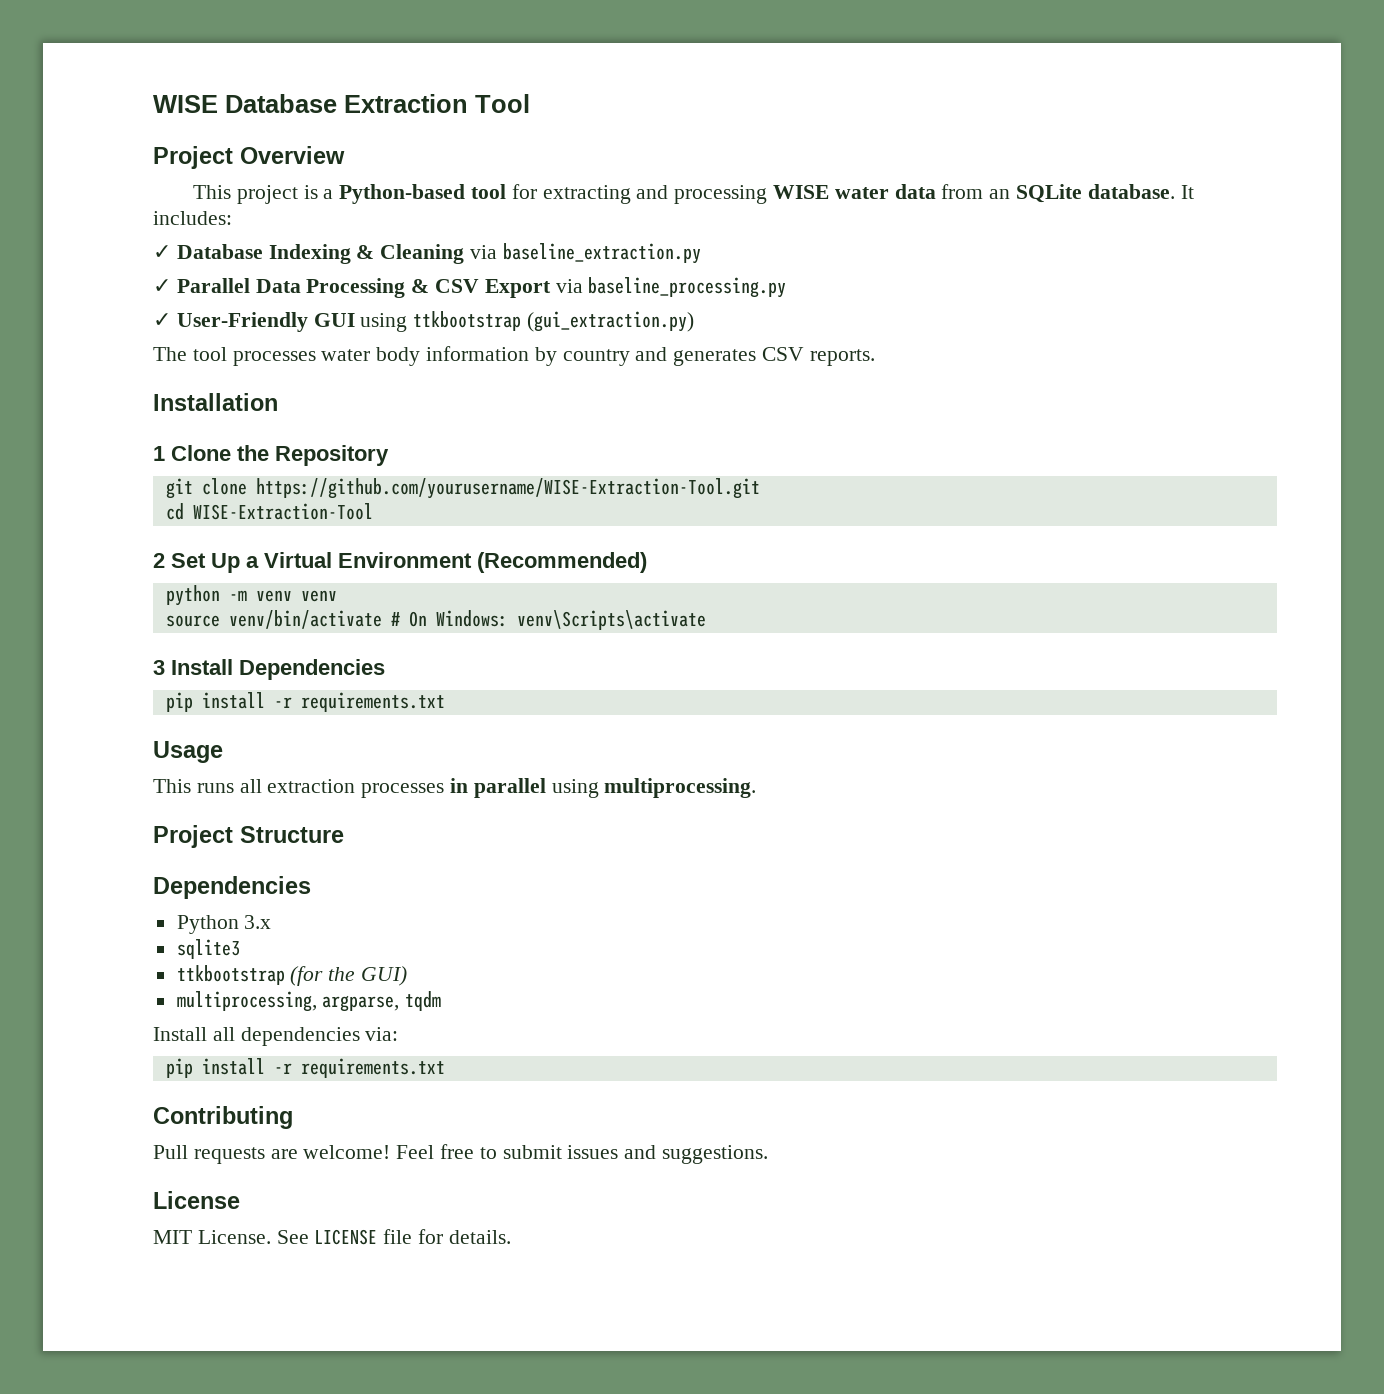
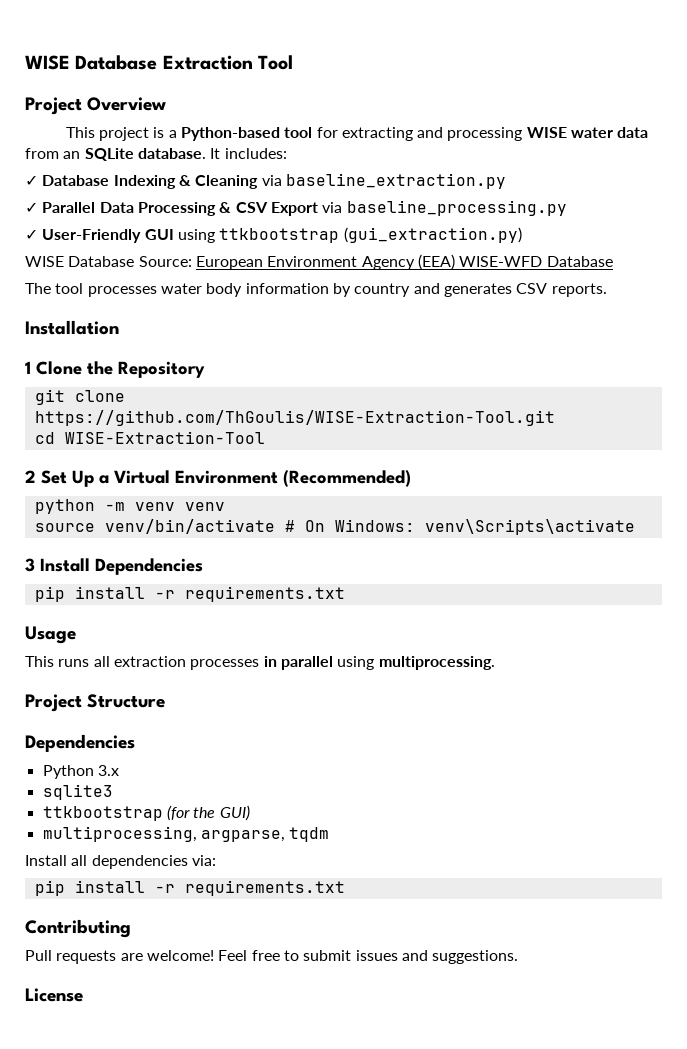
(695, 321) none -> [25,254,613,270] // WISE Database Source: European Environment Agency (EEA) WISE-WFD Database
[255,478,760,499] https://github.com/yourusername/WISE-Extraction-Tool.git -> [34,410,555,426] https://github.com/ThGoulis/WISE-Extraction-Tool.git
[153,1229,511,1245] // MIT License. See LICENSE file for details. -> (83, 995) none

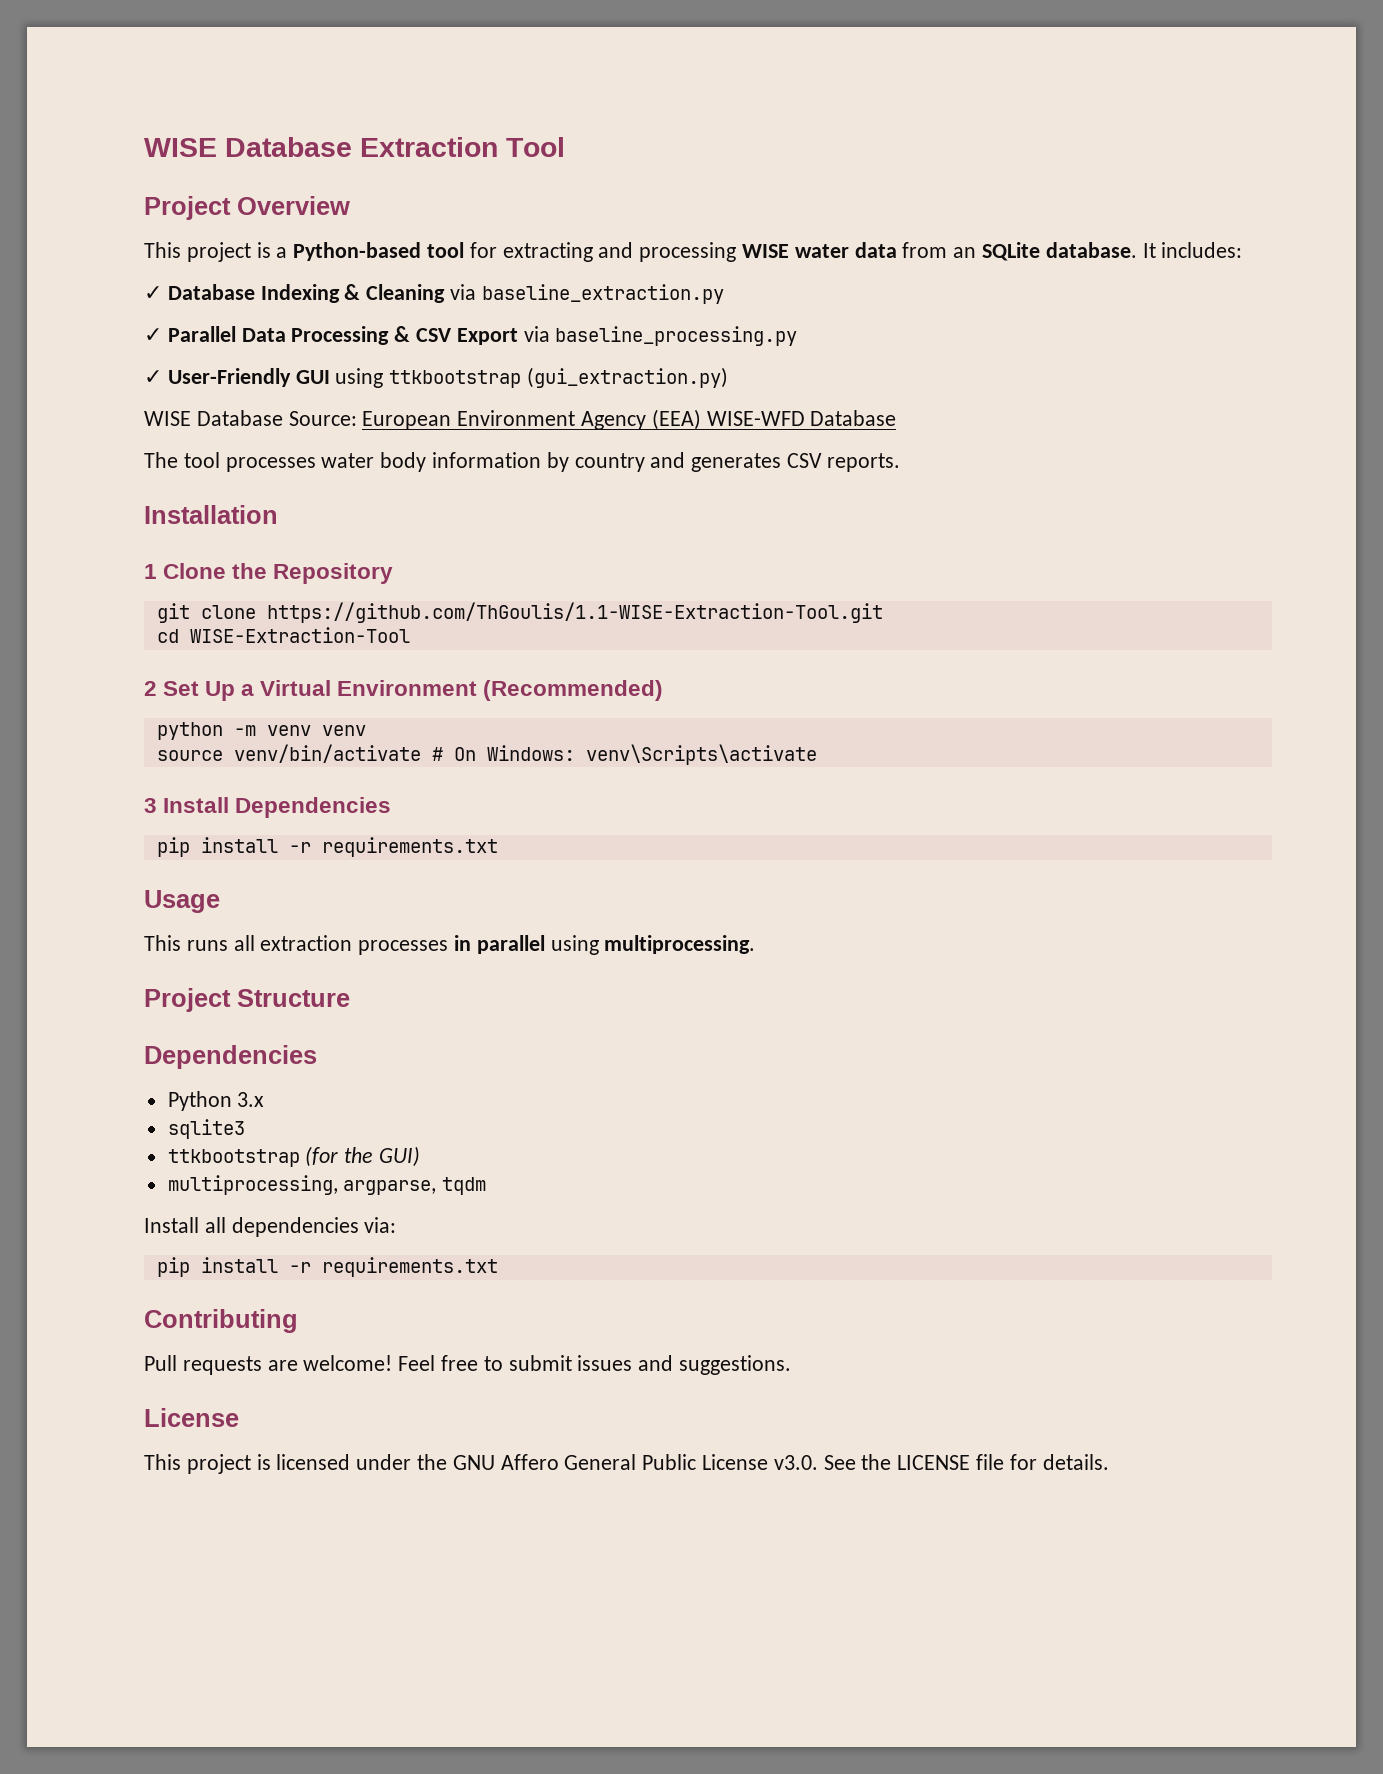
[34,410,555,426] https://github.com/ThGoulis/WISE-Extraction-Tool.git -> [266,602,883,623] https://github.com/ThGoulis/1.1-WISE-Extraction-Tool.git
(83, 995) none -> [144,1454,1109,1474] // This project is licensed under the GNU Affero General Public License v3.0. See the LICENSE file for details.

